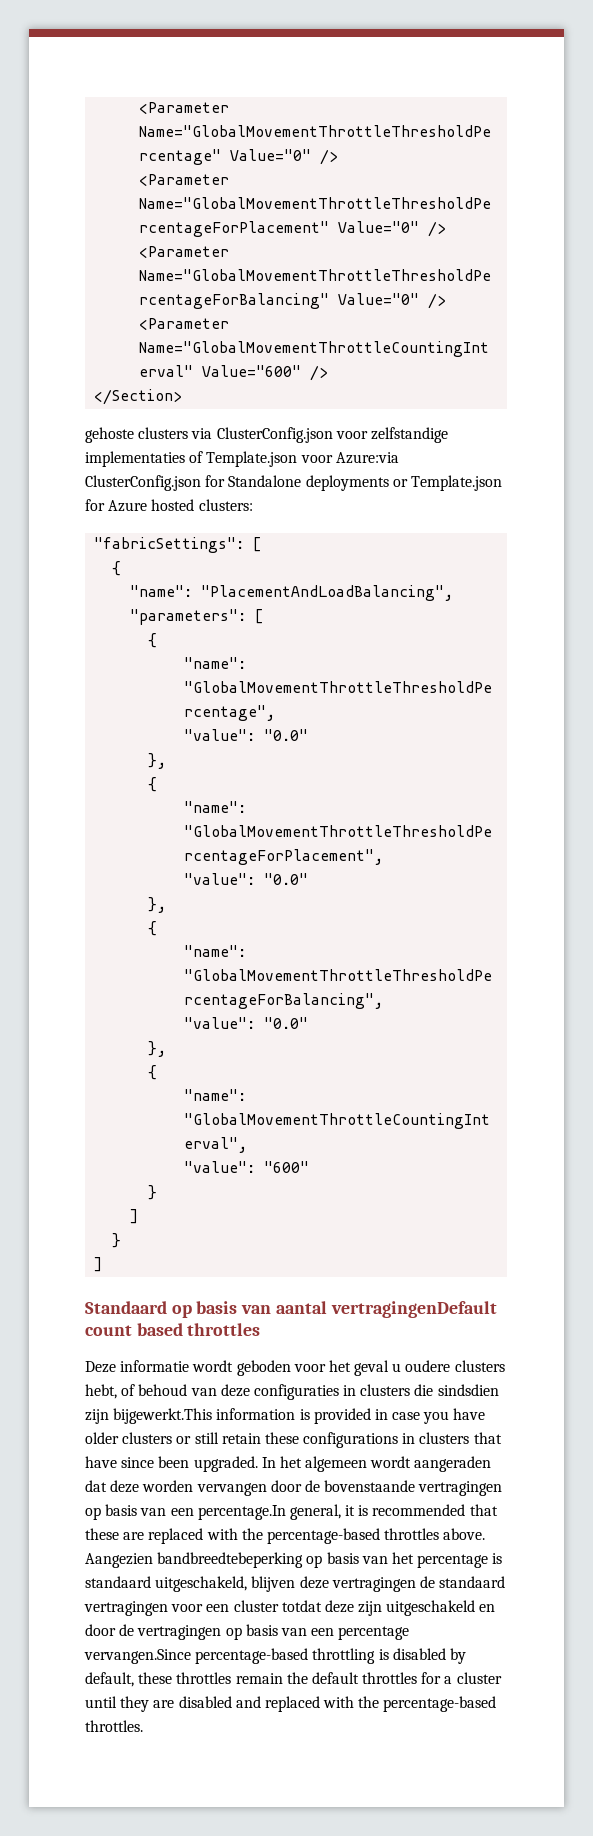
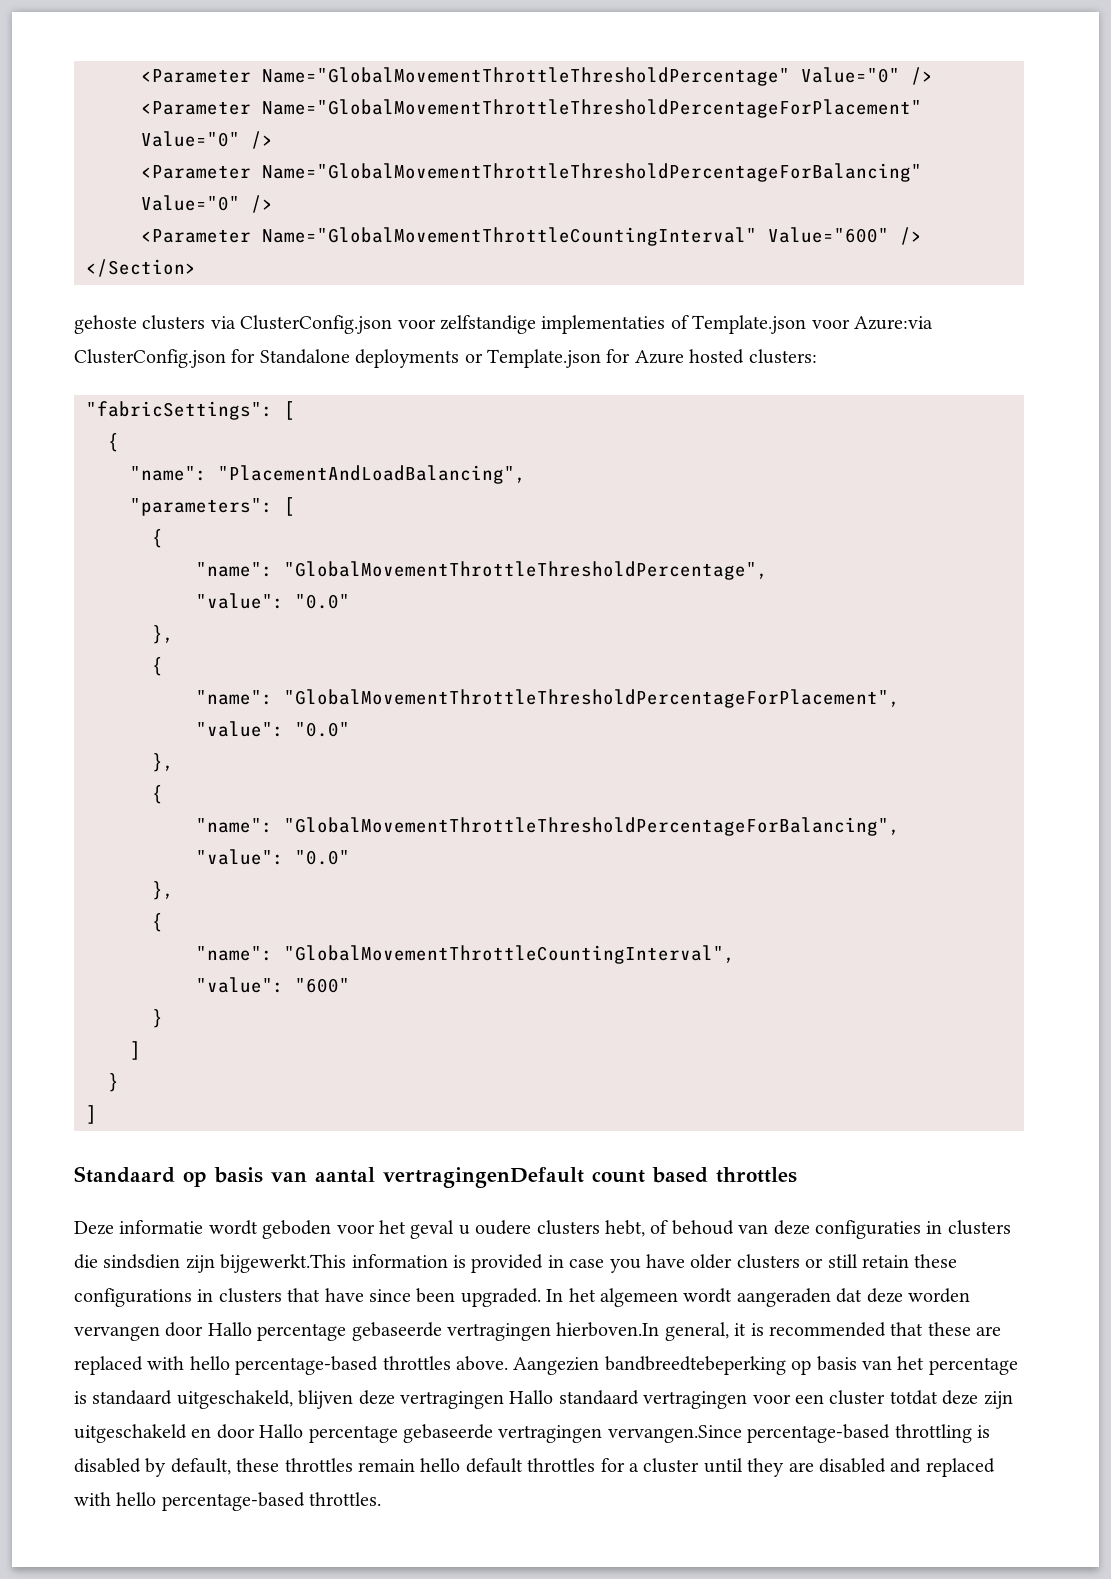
[304,1480,503,1496] [85,1504,286,1520] de bovenstaande vertragingen op basis van een percentage.In -> [207,1322,660,1341] Hallo percentage gebaseerde vertragingen hierboven.In
[241,1528,263,1540] the -> [189,1356,230,1370] hello
[419,1576,435,1588] de -> [509,1390,554,1404] Hallo
[119,1624,410,1640] de vertragingen op basis van een percentage -> [259,1424,603,1443] Hallo percentage gebaseerde vertragingen
[286,1672,308,1684] the -> [420,1458,461,1472] hello
[358,1696,380,1708] the -> [116,1492,157,1506] hello

